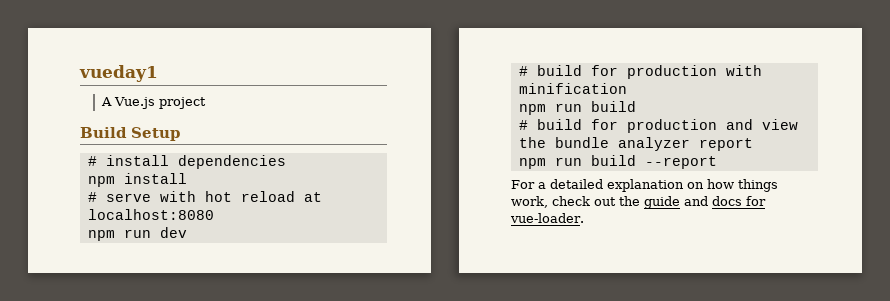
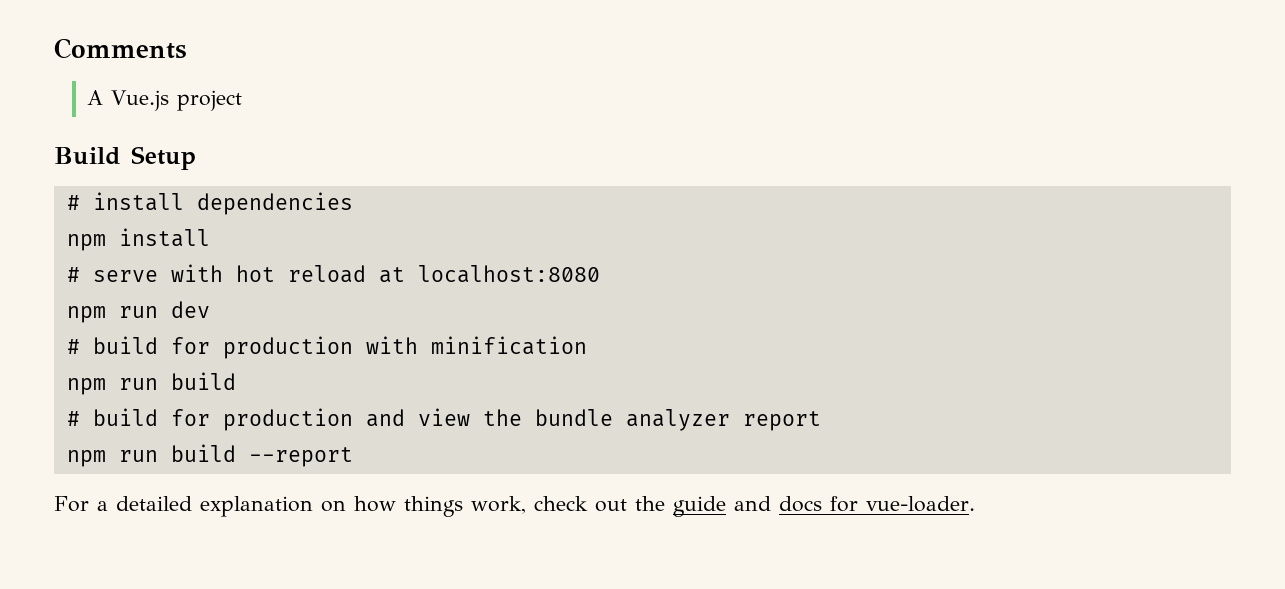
[79,65,158,82] vueday1 -> [54,38,187,59] Comments

